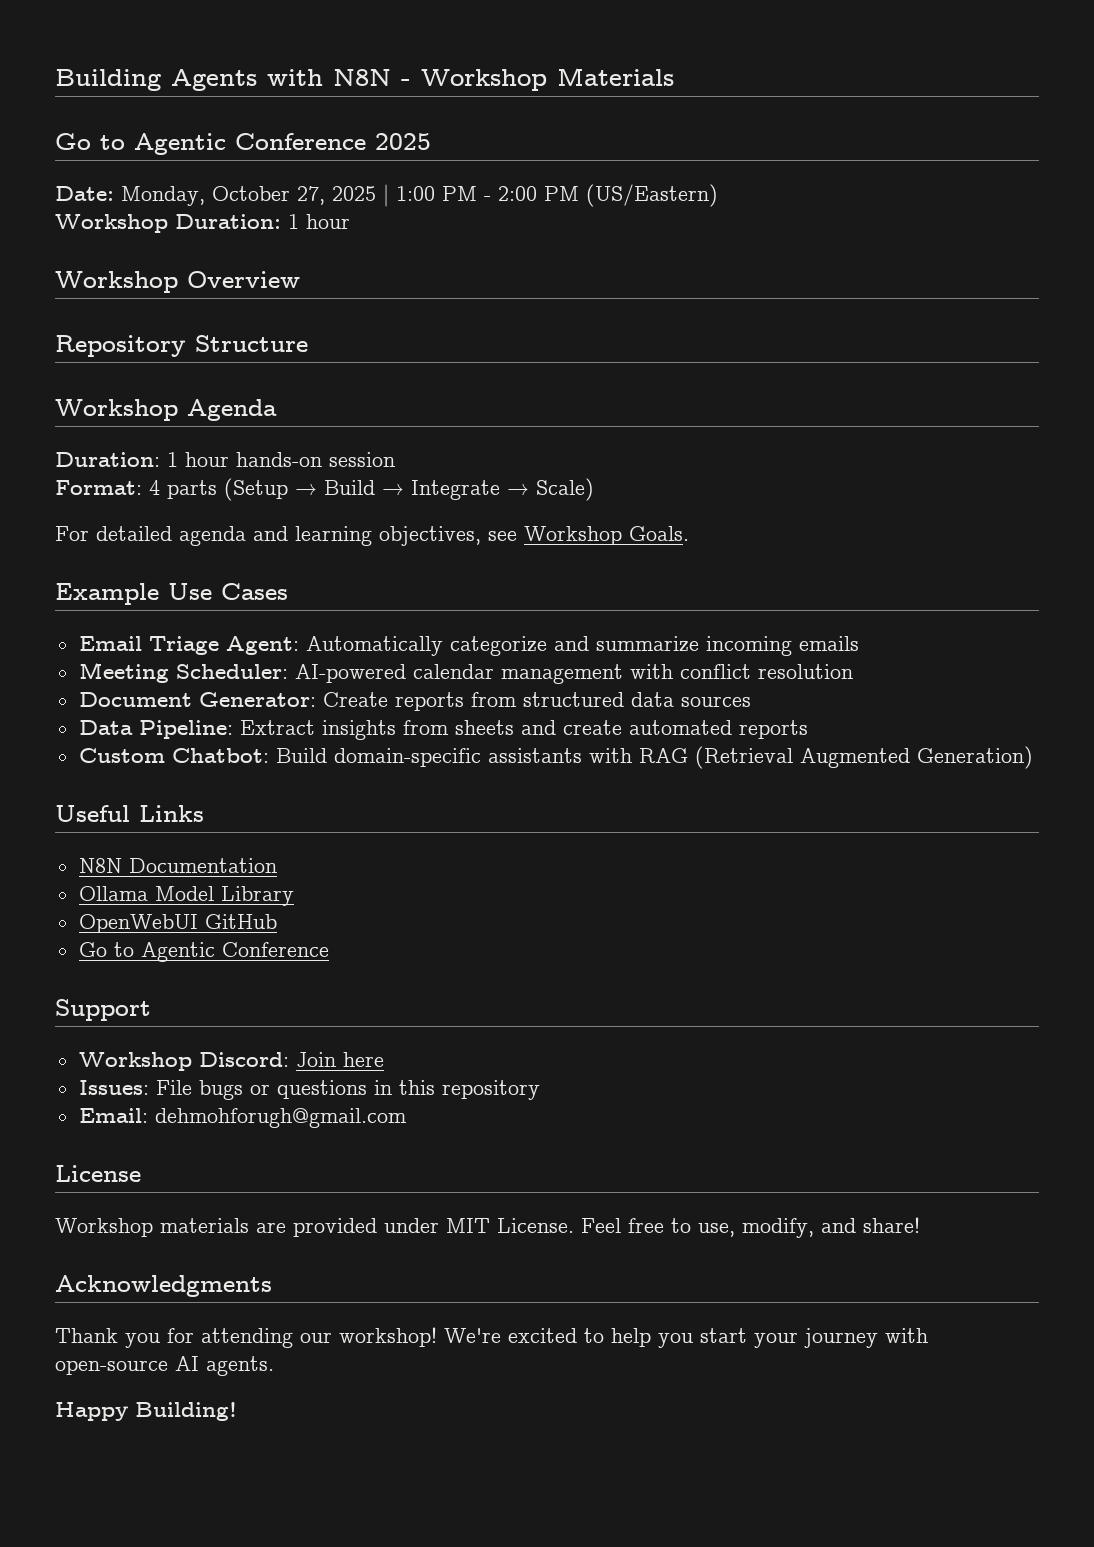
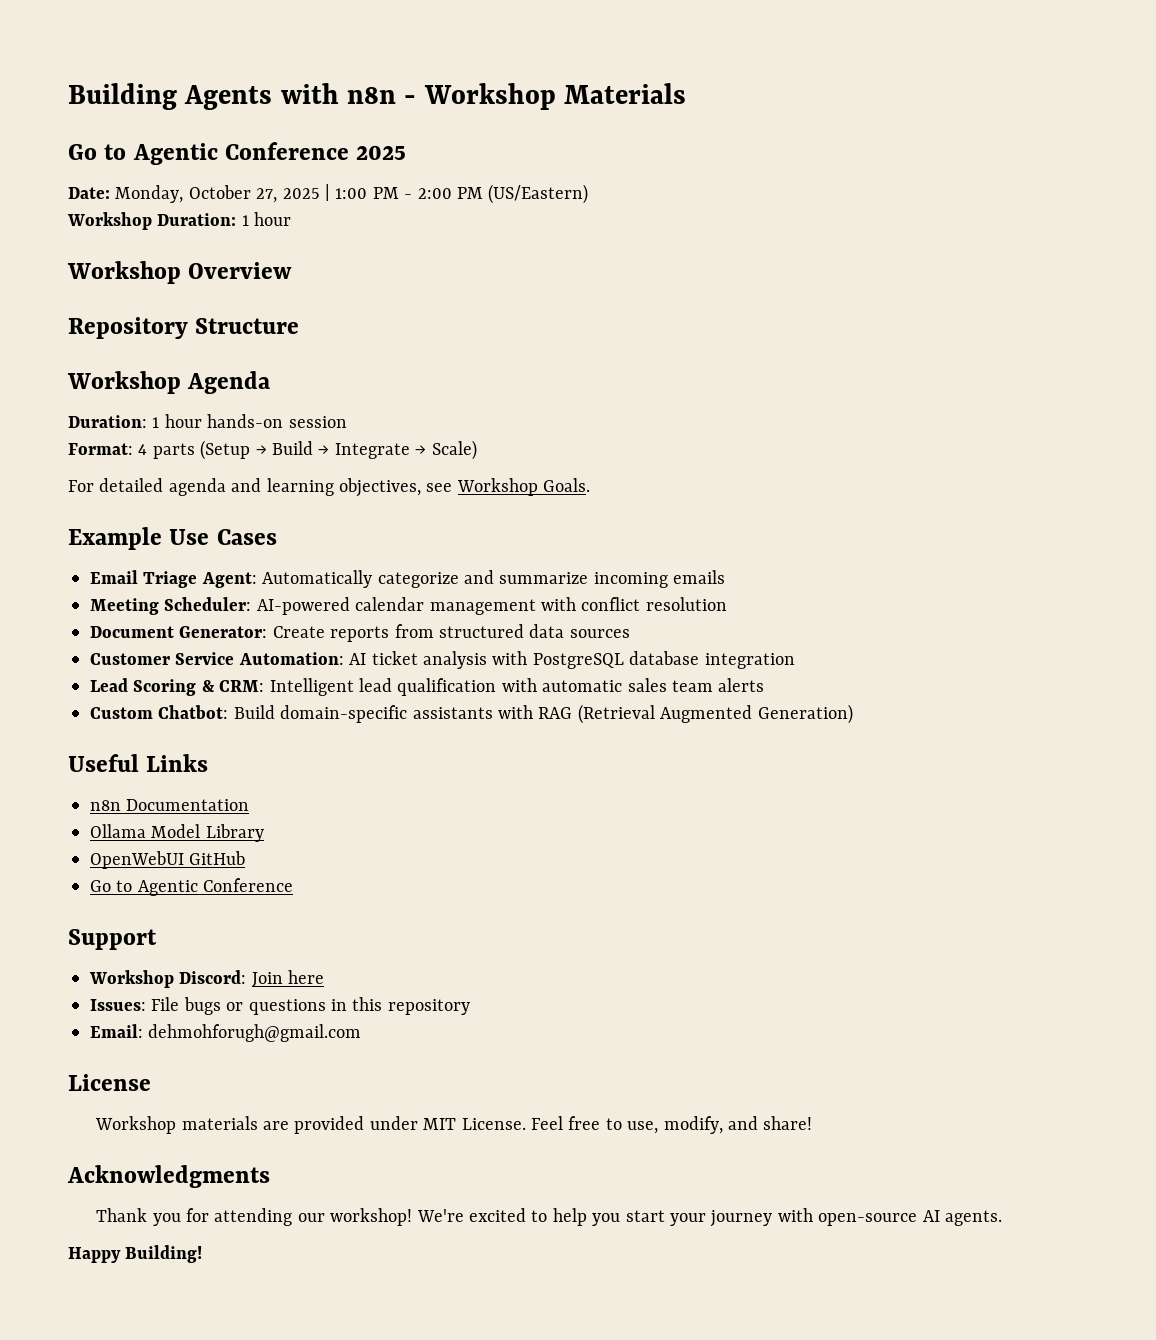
[333,69,391,86] N8N -> [347,87,397,104] n8n
[78,720,808,740] Data Pipeline: Extract insights from sheets and create automated reports -> [90,651,795,669] [90,678,765,696] Customer Service Automation: AI ticket analysis with PostgreSQL database integration // Lead Scoring & CRM: Intelligent lead qualification with automatic sales team alerts
[78,858,122,873] N8N -> [90,800,121,811] n8n

